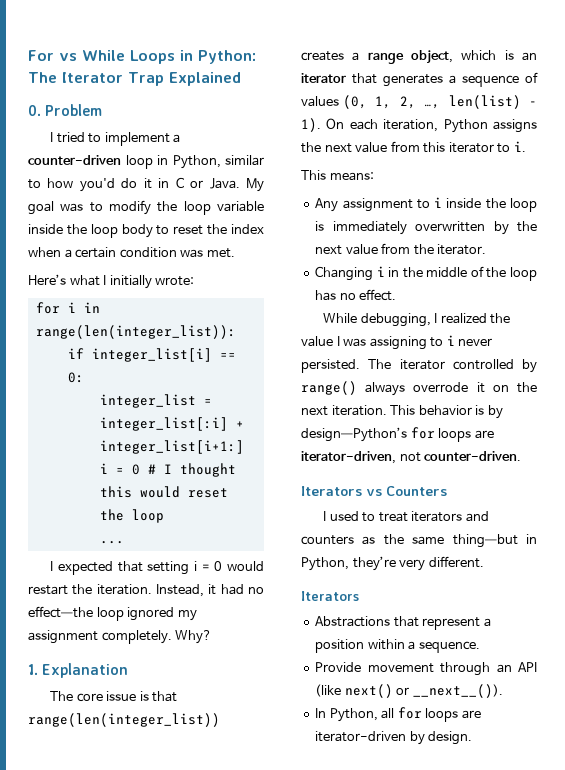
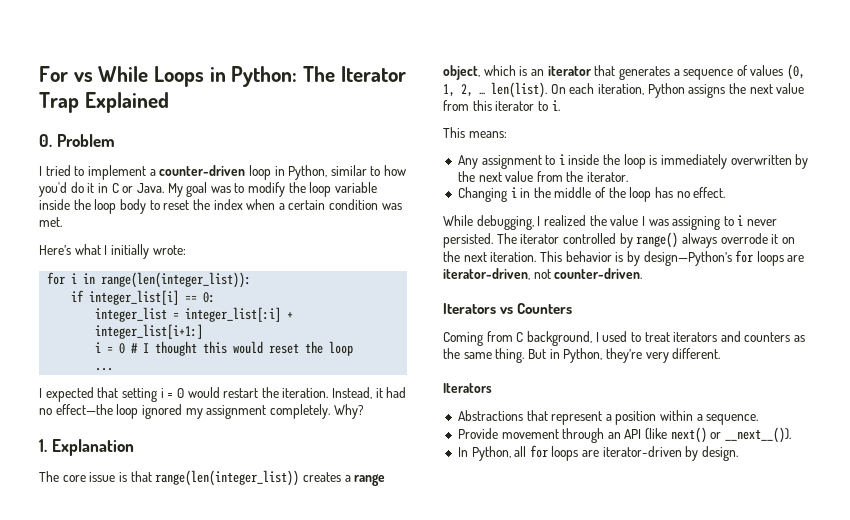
[424,95,537,109] [301,118,321,132] …, len(list) - 1). -> [479,82,547,98] … len(list).
(447, 491) none -> [443,331,592,346] Coming from C background,
[452,534,518,548] thing—but -> [495,348,546,363] thing. But

